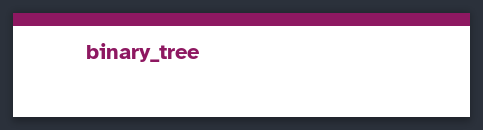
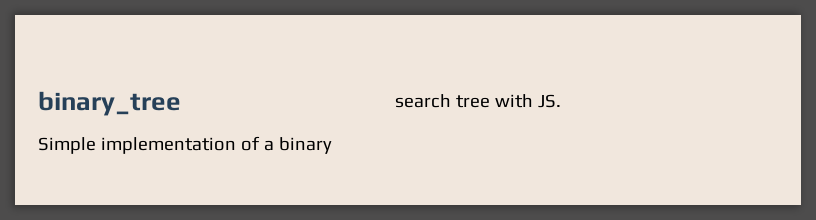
(200, 52) none -> [38,136,332,154] [395,94,561,108] // Simple implementation of a binary search tree with JS.

